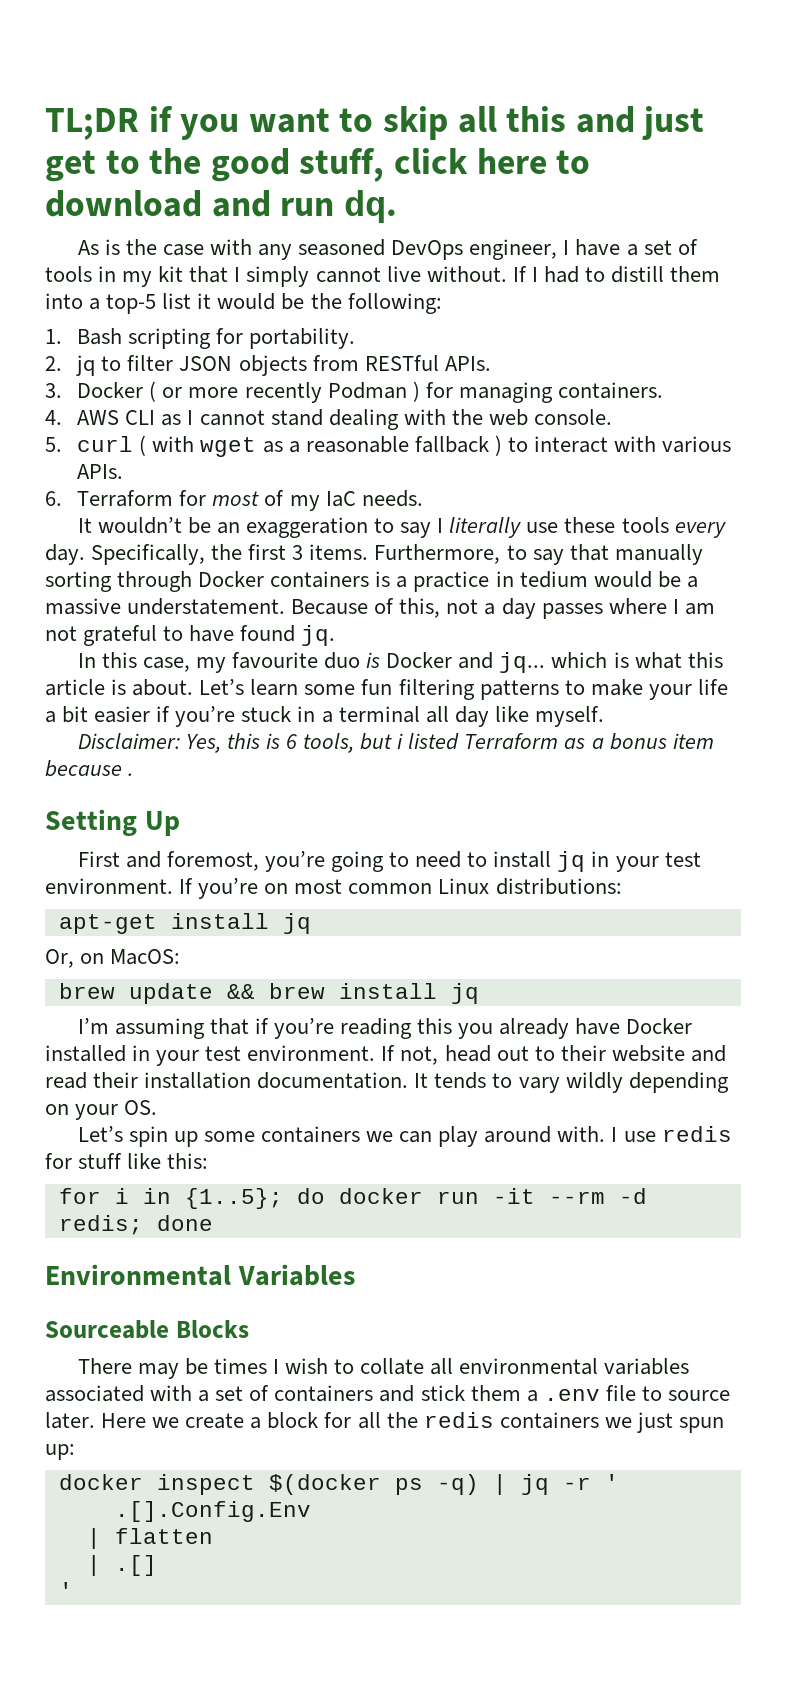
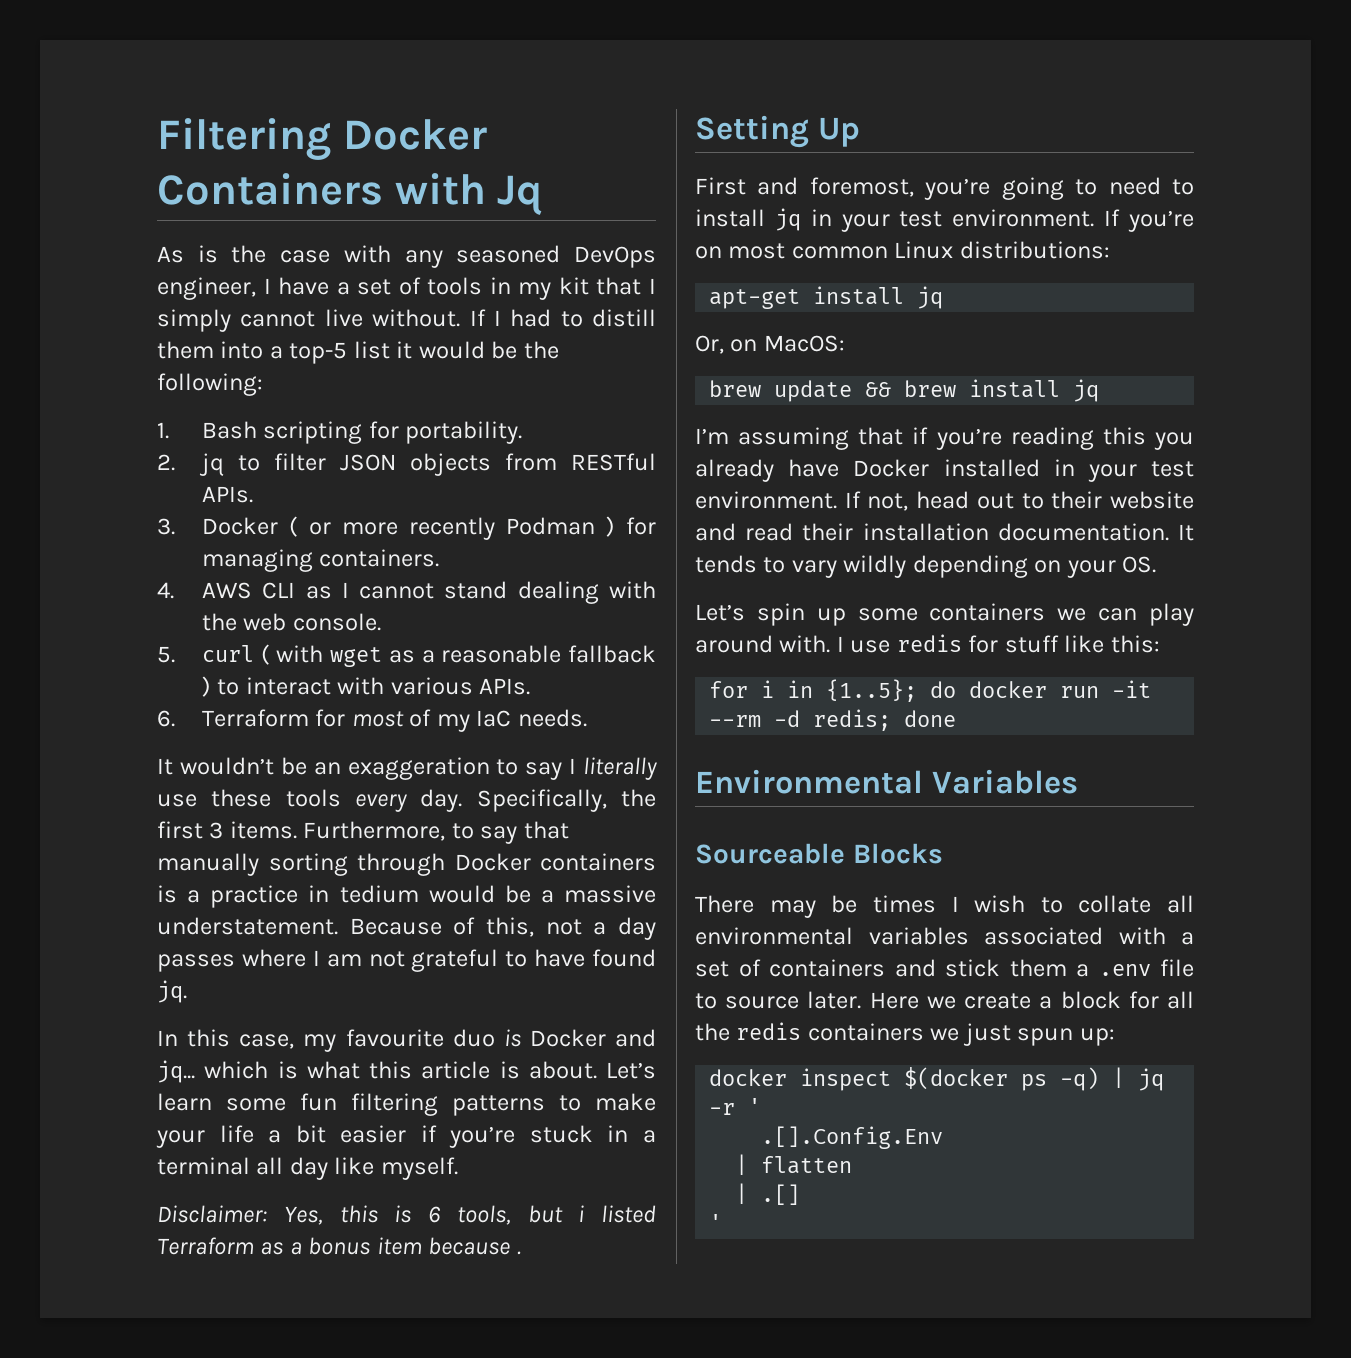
[45,106,705,140] [45,148,591,182] [45,190,397,223] TL;DR if you want to skip all this and just get to the good stuff, click here to download and run dq. -> [157,118,487,160] [157,173,544,215] Filtering Docker Containers with Jq

